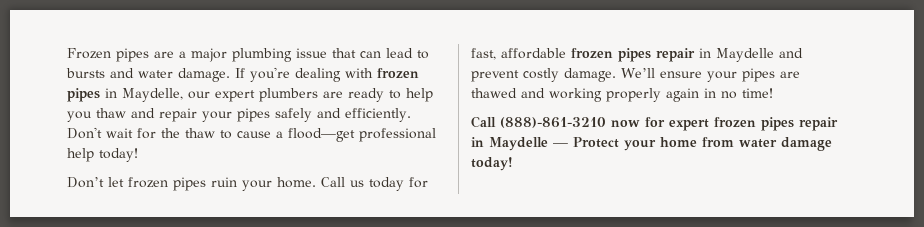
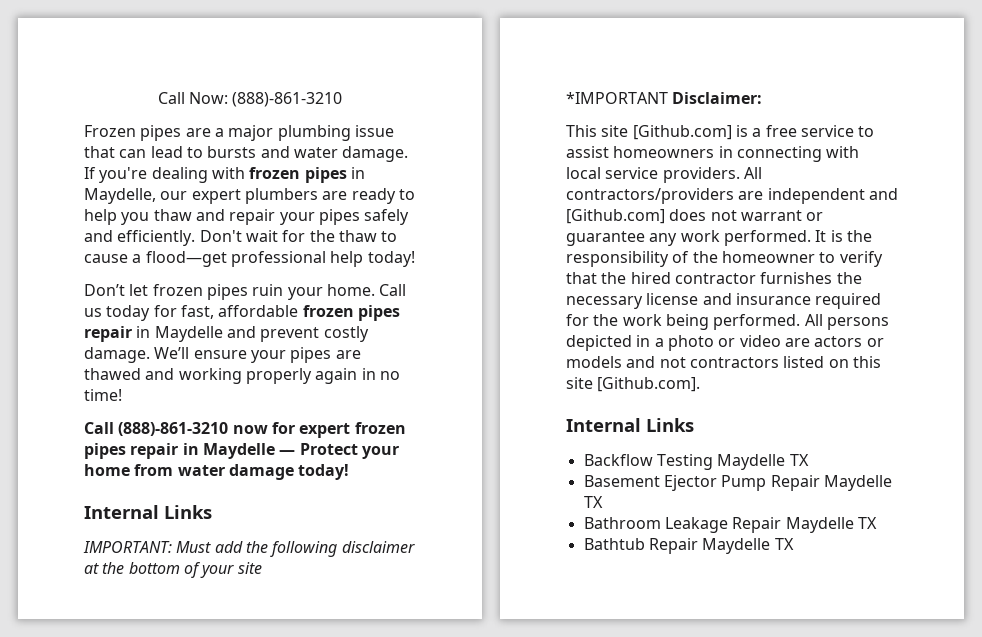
(67, 53) none -> [157,92,343,107] Call Now: (888)-861-3210 //
(513, 164) none -> [84,505,212,519] [83,541,415,557] [84,562,262,578] [566,92,763,104] [566,125,875,140] [566,146,860,162] [566,167,762,183] [566,188,898,204] [566,209,824,224] [566,230,872,246] [566,251,883,267] [566,272,862,284] [566,293,882,309] [566,314,889,330] [566,335,884,351] [566,356,881,368] [566,377,701,392] [566,418,694,432] [583,454,809,470] [583,475,892,491] [583,496,603,508] [583,517,877,533] [583,538,794,554] // Internal Links // IMPORTANT: Must add the following disclaimer at the bottom of your site // *IMPORTANT Disclaimer: // This site [Github.com] is a free service to assist homeowners in connecting with local service providers. All contractors/providers are independent and [Github.com] does not warrant or guarantee any work performed. It is the responsibility of the homeowner to verify that the hired contractor furnishes the necessary license and insurance required for the work being performed. All persons depicted in a photo or video are actors or models and not contractors listed on this site [Github.com]. // Internal Links // Backflow Testing Maydelle TX // Basement Ejector Pump Repair Maydelle TX // Bathroom Leakage Repair Maydelle TX // Bathtub Repair Maydelle TX

